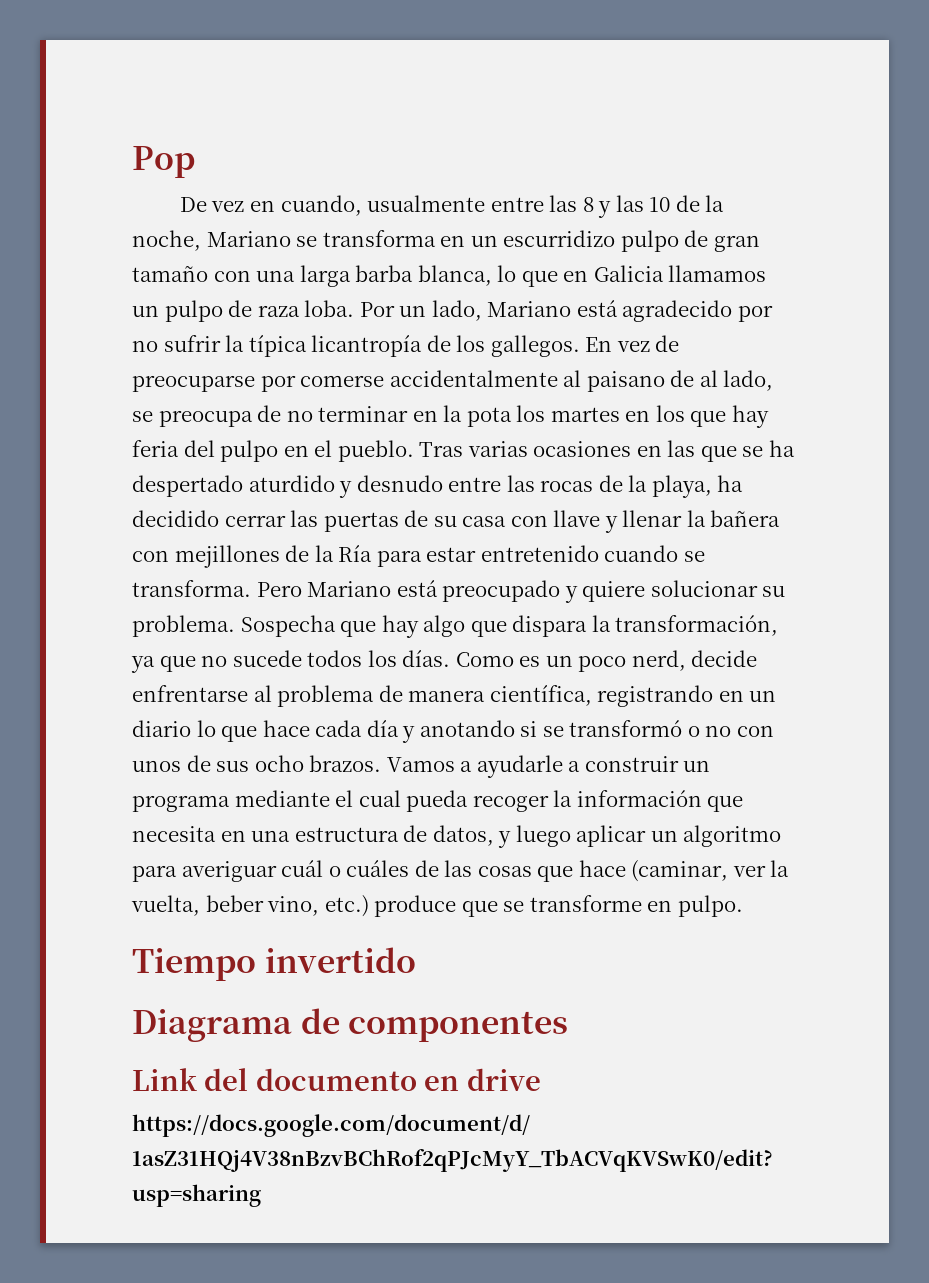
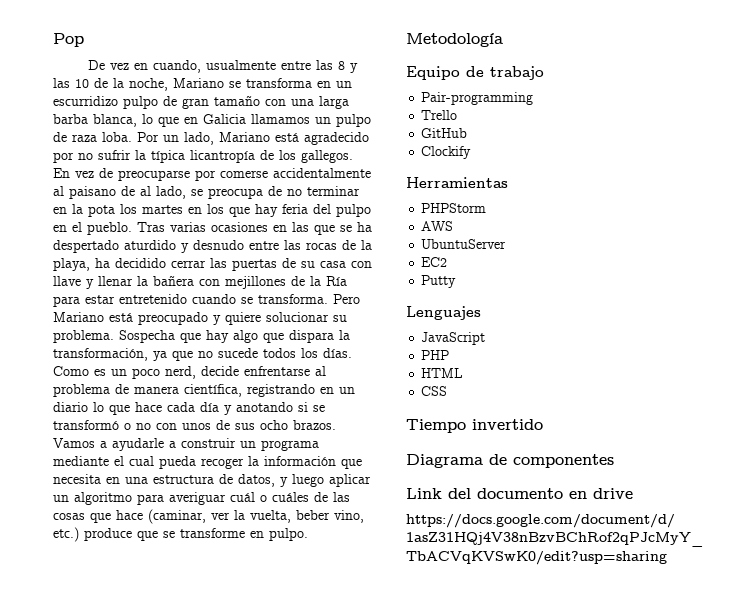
(743, 906) none -> [406,33,503,47] [406,66,544,80] [421,92,534,105] [421,110,458,120] [421,128,468,138] [421,146,472,159] [406,177,508,188] [421,203,487,213] [421,221,454,231] [421,239,507,249] [421,257,448,267] [421,275,457,288] [406,306,481,320] [421,332,486,345] [421,350,450,360] [421,368,464,378] [421,386,448,396] // Metodología // Equipo de trabajo // Pair-programming // Trello // GitHub // Clockify // Herramientas // PHPStorm // AWS // UbuntuServer // EC2 // Putty // Lenguajes // JavaScript // PHP // HTML // CSS

